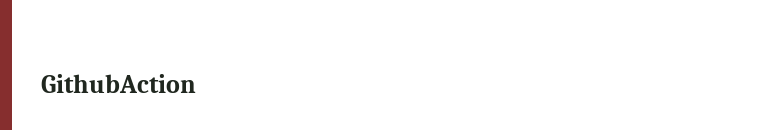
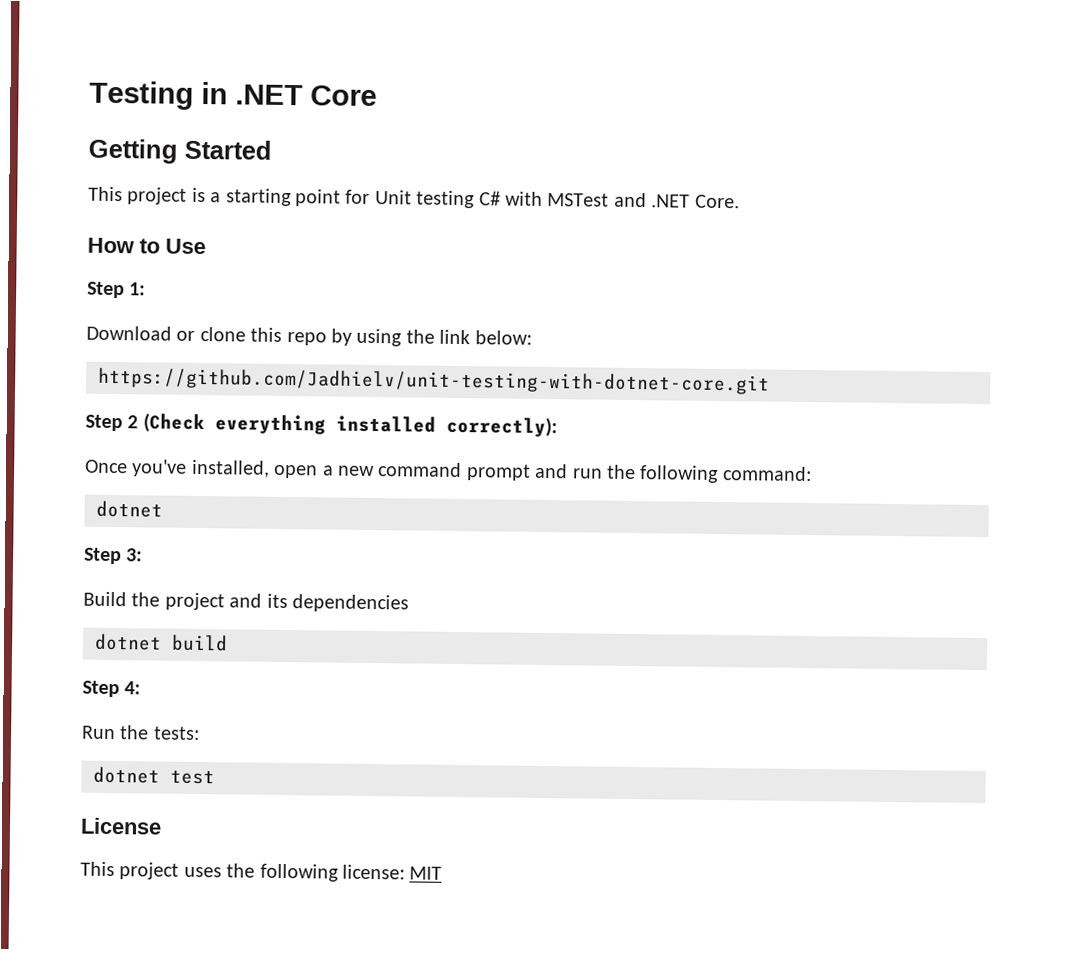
[41,74,196,93] GithubAction -> [89,80,377,110] [88,138,272,164] [88,186,740,209] [87,237,206,255] [87,281,147,299] [86,325,532,347] [98,367,770,395] [85,413,558,438] [85,459,812,483] [96,500,163,518] [84,547,144,565] [83,591,409,613] [95,633,228,652] [82,680,142,698] [82,725,200,741] [93,766,215,785] [80,817,162,835] [80,861,443,882] Testing in .NET Core // Getting Started // This project is a starting point for Unit testing C# with MSTest and .NET Core. // How to Use // Step 1: // Download or clone this repo by using the link below: // https://github.com/Jadhielv/unit-testing-with-dotnet-core.git // Step 2 (Check everything installed correctly): // Once you've installed, open a new command prompt and run the following command: // dotnet // Step 3: // Build the project and its dependencies // dotnet build // Step 4: // Run the tests: // dotnet test // License // This project uses the following license: MIT

